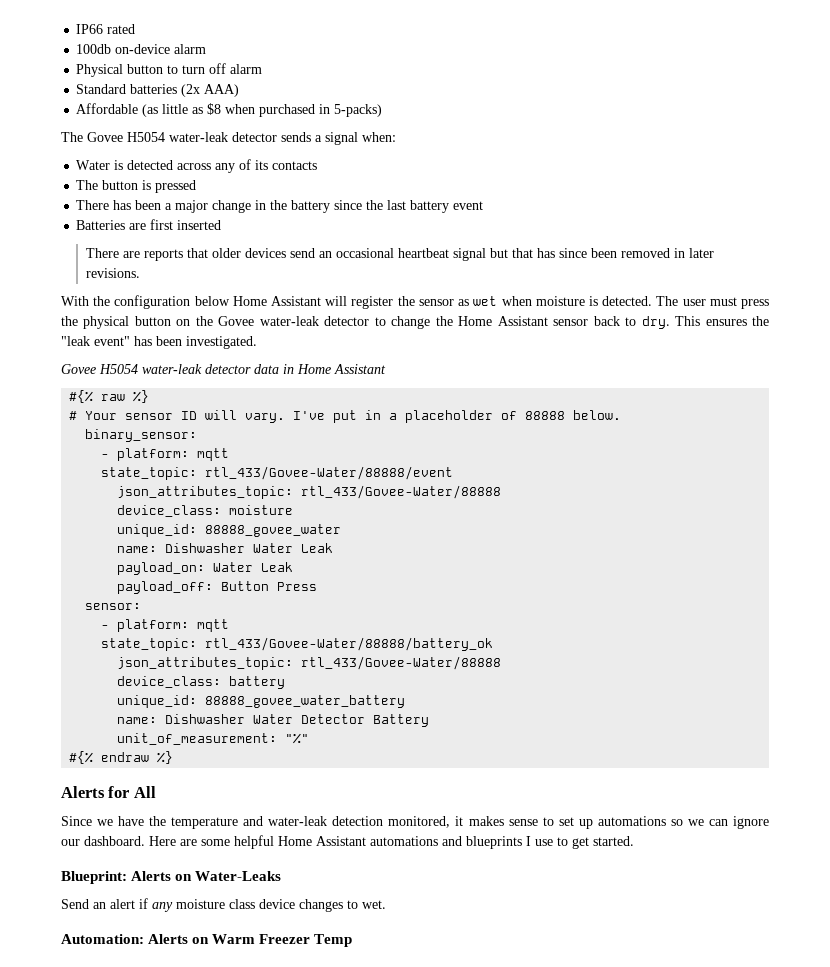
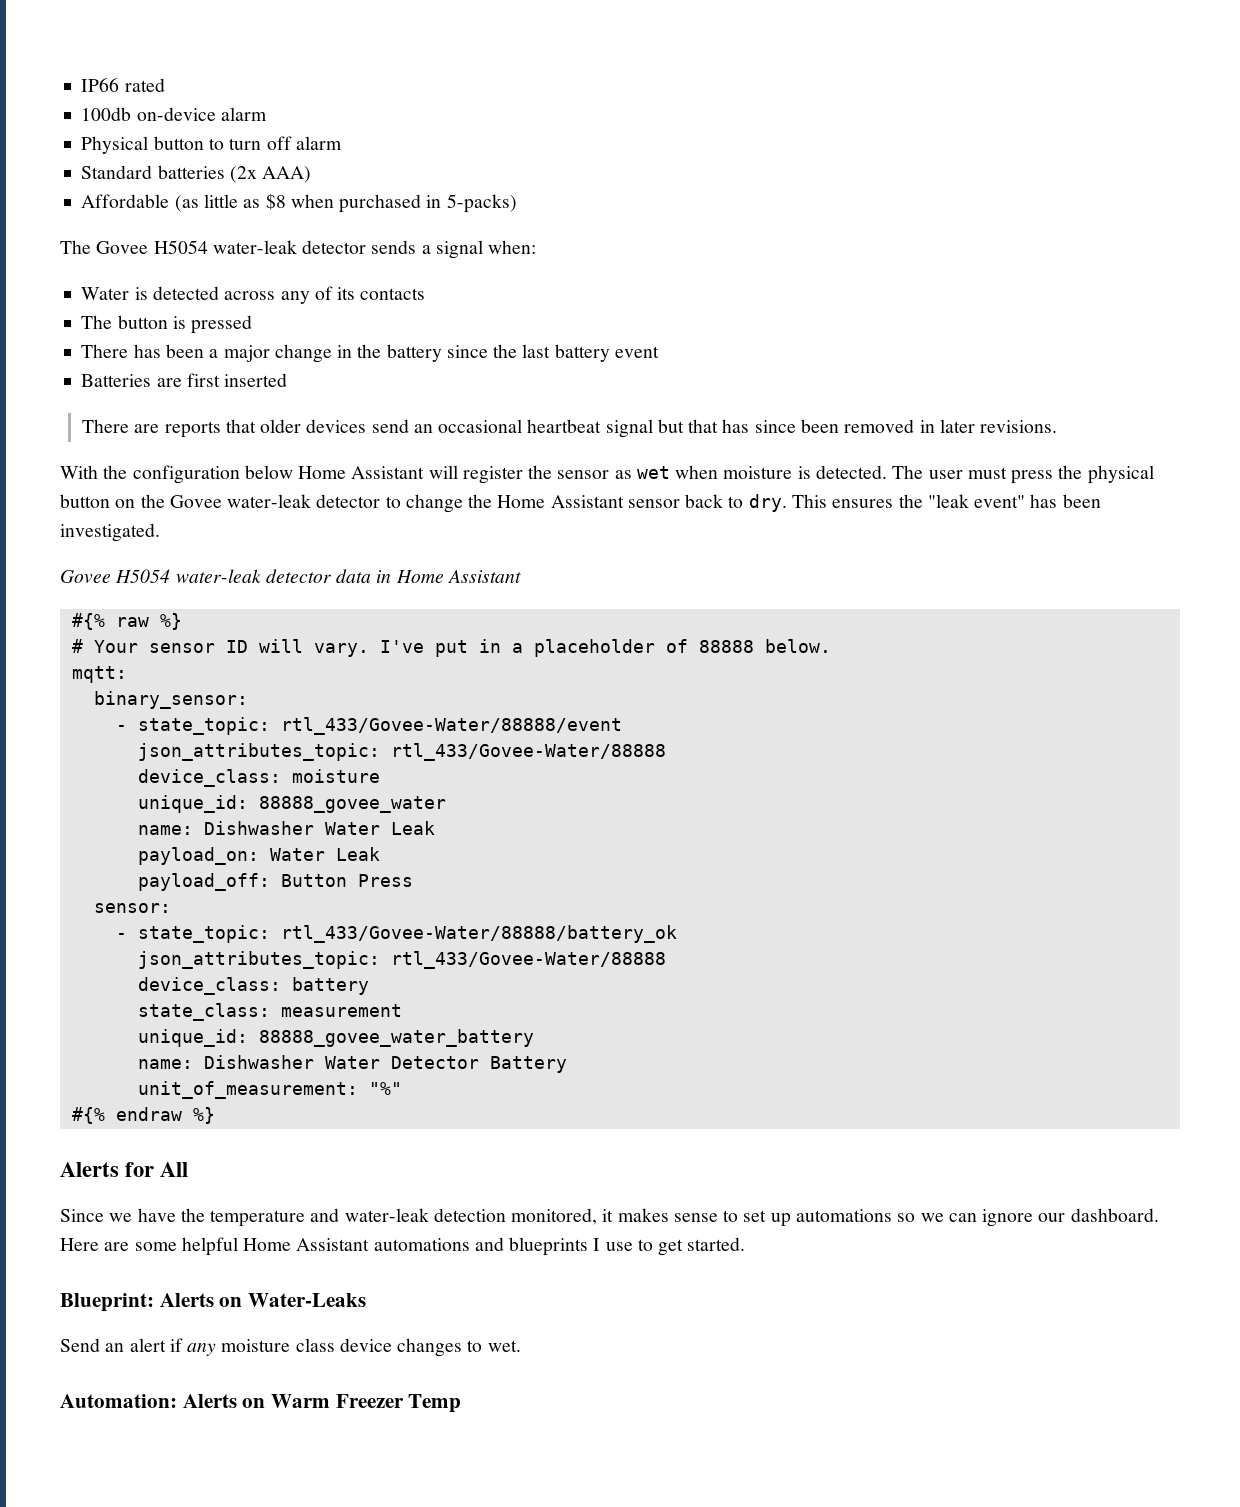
(622, 415) none -> [71,666,127,683] // mqtt:
[117,448,230,461] platform: mqtt // -> (127, 728) none
[117,619,230,632] platform: mqtt // -> (127, 936) none
(286, 682) none -> [137,1003,402,1021] // state_class: measurement

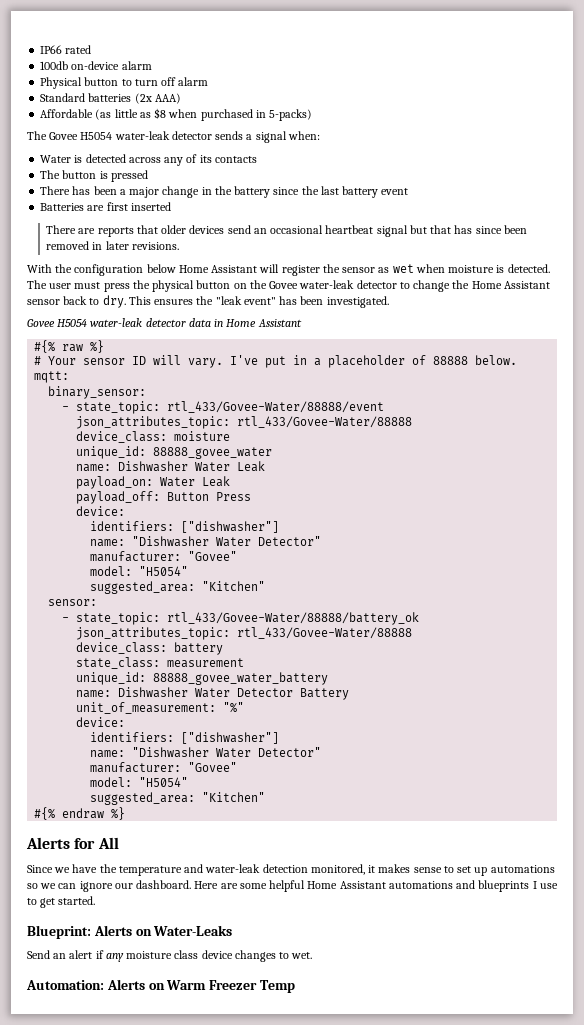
(413, 880) none -> [76,506,126,516] [90,521,280,533] [90,536,322,547] [90,551,238,562] [90,566,189,576] [90,581,266,594] // device: // identifiers: ["dishwasher"] // name: "Dishwasher Water Detector" // manufacturer: "Govee" // model: "H5054" // suggested_area: "Kitchen"
(402, 1088) none -> [76,717,126,727] [90,732,280,744] [90,747,322,758] [90,762,238,773] [90,777,189,787] [90,792,266,805] // device: // identifiers: ["dishwasher"] // name: "Dishwasher Water Detector" // manufacturer: "Govee" // model: "H5054" // suggested_area: "Kitchen"

